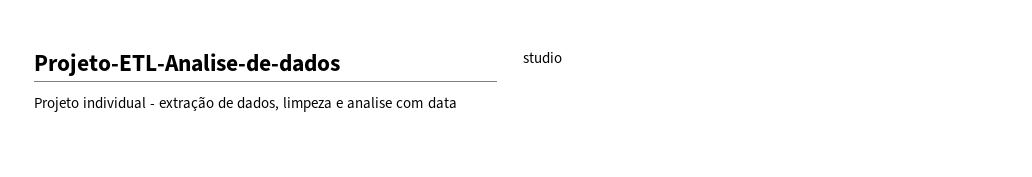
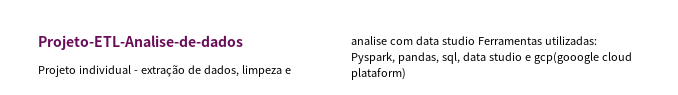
(562, 58) none -> [477,36,597,45] [351,52,632,64] [351,68,406,80] Ferramentas utilizadas: Pyspark, pandas, sql, data studio e gcp(gooogle cloud plataform)

